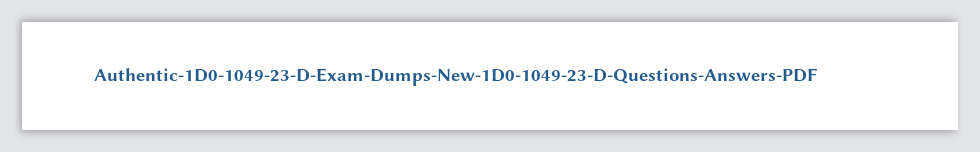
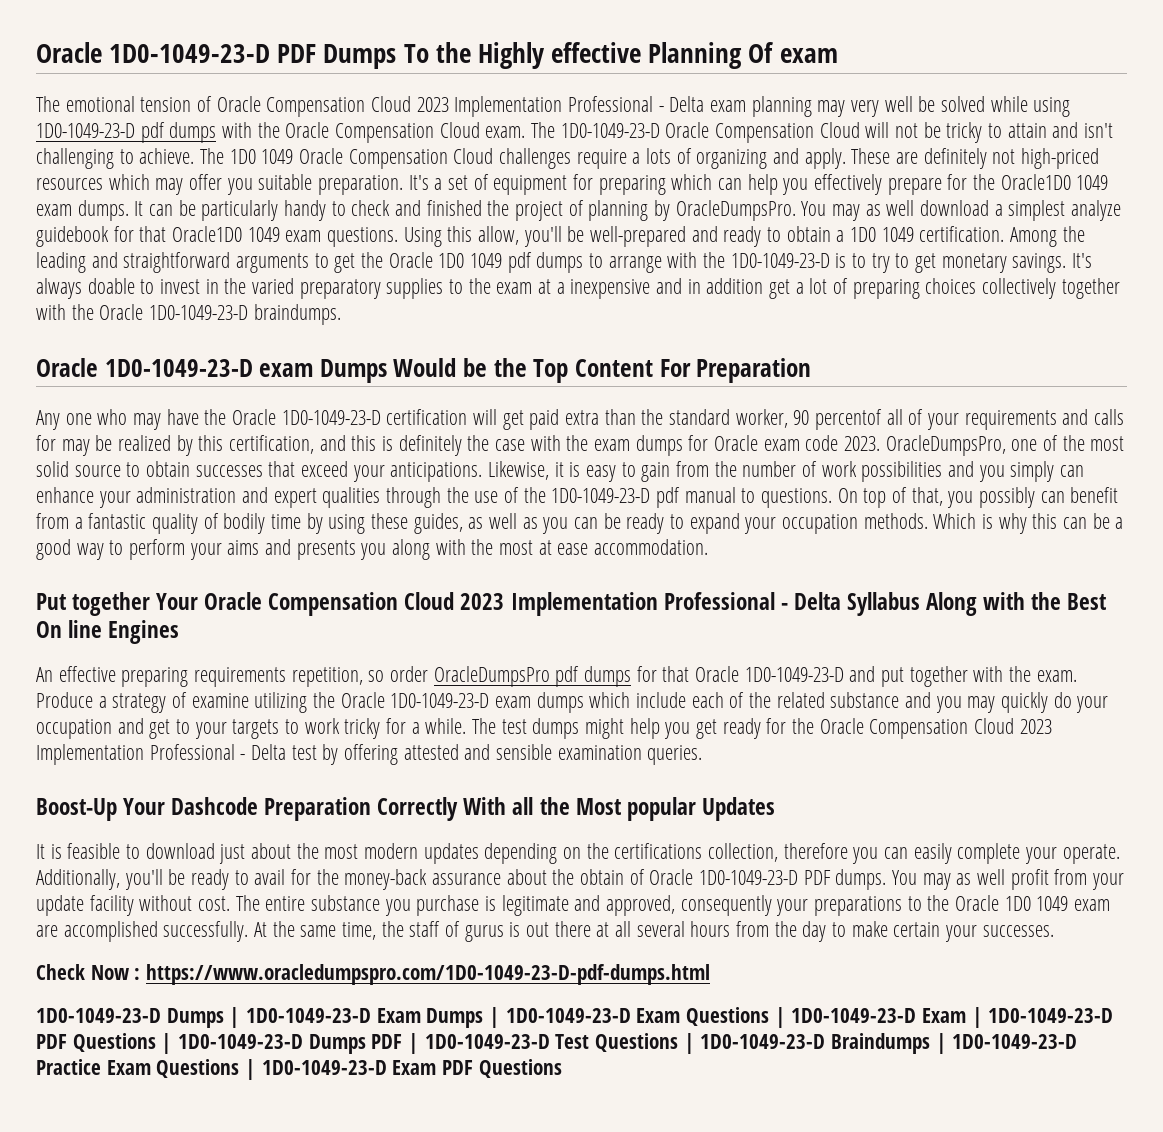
[94,68,817,86] Authentic-1D0-1049-23-D-Exam-Dumps-New-1D0-1049-23-D-Questions-Answers-PDF -> [36,42,838,69] [36,96,1071,117] [36,122,1114,143] [36,148,1100,169] [36,174,1109,195] [36,200,1122,221] [36,226,1085,247] [36,252,1093,273] [36,278,1120,299] [36,304,341,325] [36,358,812,383] [36,409,1125,430] [36,435,1125,456] [36,461,1085,482] [36,487,1119,508] [36,513,1124,534] [36,539,709,560] [36,592,1107,616] [36,620,180,644] [36,666,1077,687] [36,692,1109,713] [36,718,1052,739] [36,744,703,765] [36,797,775,821] [36,843,1120,864] [36,869,1125,890] [36,895,1111,916] [36,921,1054,942] [36,964,711,985] [36,1007,1114,1028] [36,1033,1078,1054] [36,1059,562,1080] Oracle 1D0-1049-23-D PDF Dumps To the Highly effective Planning Of exam // The emotional tension of Oracle Compensation Cloud 2023 Implementation Professional - Delta exam planning may very well be solved while using 1D0-1049-23-D pdf dumps with the Oracle Compensation Cloud exam. The 1D0-1049-23-D Oracle Compensation Cloud will not be tricky to attain and isn't challenging to achieve. The 1D0 1049 Oracle Compensation Cloud challenges require a lots of organizing and apply. These are definitely not high-priced resources which may offer you suitable preparation. It's a set of equipment for preparing which can help you effectively prepare for the Oracle1D0 1049 exam dumps. It can be particularly handy to check and finished the project of planning by OracleDumpsPro. You may as well download a simplest analyze guidebook for that Oracle1D0 1049 exam questions. Using this allow, you'll be well-prepared and ready to obtain a 1D0 1049 certification. Among the leading and straightforward arguments to get the Oracle 1D0 1049 pdf dumps to arrange with the 1D0-1049-23-D is to try to get monetary savings. It's always doable to invest in the varied preparatory supplies to the exam at a inexpensive and in addition get a lot of preparing choices collectively together with the Oracle 1D0-1049-23-D braindumps. // Oracle 1D0-1049-23-D exam Dumps Would be the Top Content For Preparation // Any one who may have the Oracle 1D0-1049-23-D certification will get paid extra than the standard worker, 90 percentof all of your requirements and calls for may be realized by this certification, and this is definitely the case with the exam dumps for Oracle exam code 2023. OracleDumpsPro, one of the most solid source to obtain successes that exceed your anticipations. Likewise, it is easy to gain from the number of work possibilities and you simply can enhance your administration and expert qualities through the use of the 1D0-1049-23-D pdf manual to questions. On top of that, you possibly can benefit from a fantastic quality of bodily time by using these guides, as well as you can be ready to expand your occupation methods. Which is why this can be a good way to perform your aims and presents you along with the most at ease accommodation. // Put together Your Oracle Compensation Cloud 2023 Implementation Professional - Delta Syllabus Along with the Best On line Engines // An effective preparing requirements repetition, so order OracleDumpsPro pdf dumps for that Oracle 1D0-1049-23-D and put together with the exam. Produce a strategy of examine utilizing the Oracle 1D0-1049-23-D exam dumps which include each of the related substance and you may quickly do your occupation and get to your targets to work tricky for a while. The test dumps might help you get ready for the Oracle Compensation Cloud 2023 Implementation Professional - Delta test by offering attested and sensible examination queries. // Boost-Up Your Dashcode Preparation Correctly With all the Most popular Updates // It is feasible to download just about the most modern updates depending on the certifications collection, therefore you can easily complete your operate. Additionally, you'll be ready to avail for the money-back assurance about the obtain of Oracle 1D0-1049-23-D PDF dumps. You may as well profit from your update facility without cost. The entire substance you purchase is legitimate and approved, consequently your preparations to the Oracle 1D0 1049 exam are accomplished successfully. At the same time, the staff of gurus is out there at all several hours from the day to make certain your successes. // Check Now : https://www.oracledumpspro.com/1D0-1049-23-D-pdf-dumps.html // 1D0-1049-23-D Dumps | 1D0-1049-23-D Exam Dumps | 1D0-1049-23-D Exam Questions | 1D0-1049-23-D Exam | 1D0-1049-23-D PDF Questions | 1D0-1049-23-D Dumps PDF | 1D0-1049-23-D Test Questions | 1D0-1049-23-D Braindumps | 1D0-1049-23-D Practice Exam Questions | 1D0-1049-23-D Exam PDF Questions

